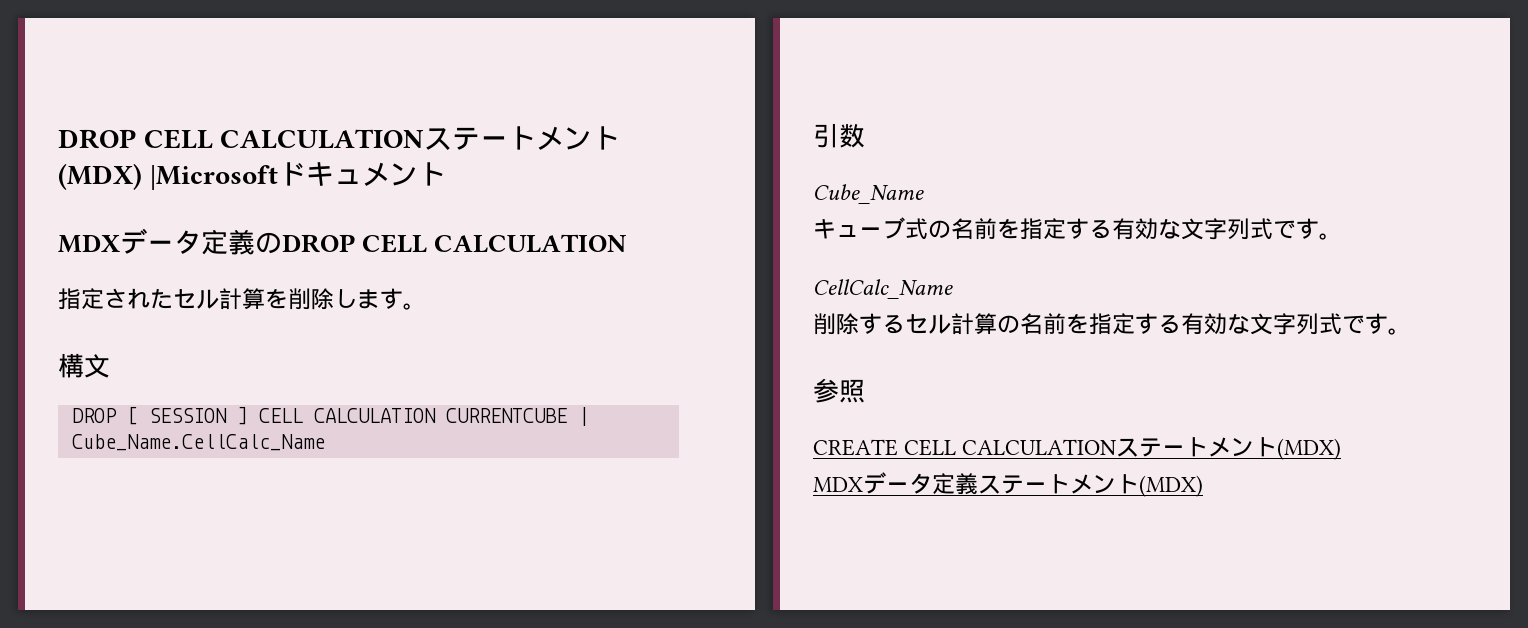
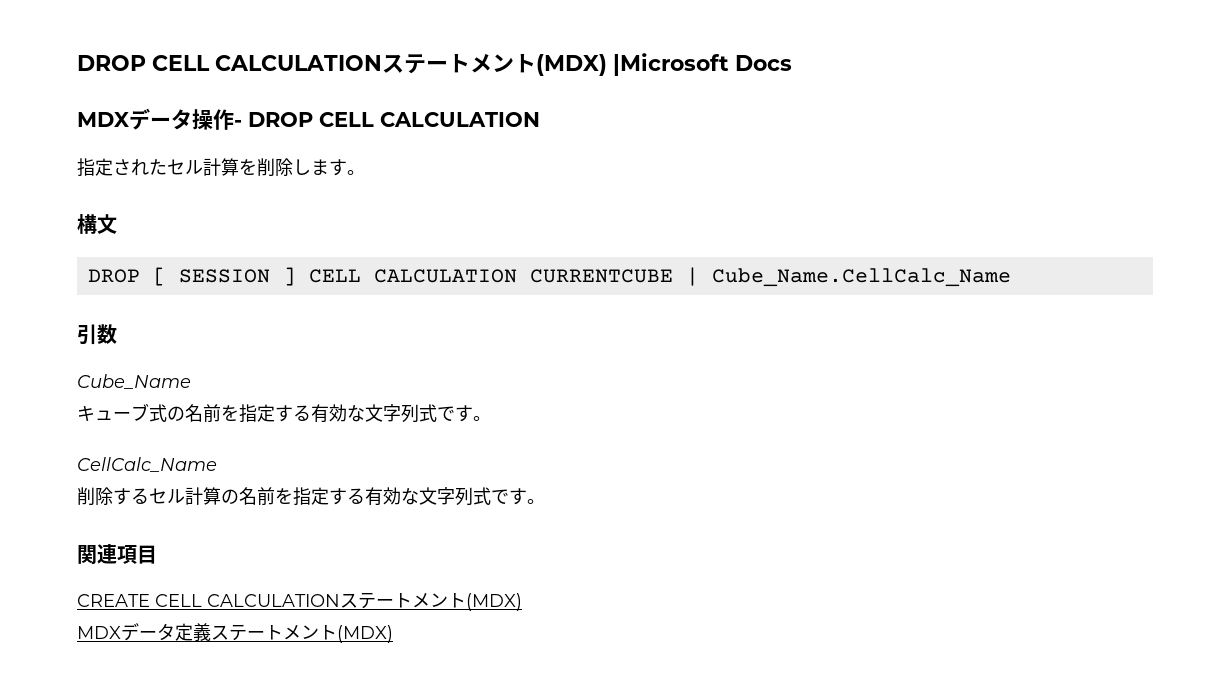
[277,162,446,186] [58,228,282,255] ドキュメント // MDXデータ定義の -> [735,55,792,71] [77,108,242,130] Docs // MDXデータ操作-
[813,378,865,403] 参照 -> [77,543,157,564] 関連項目

